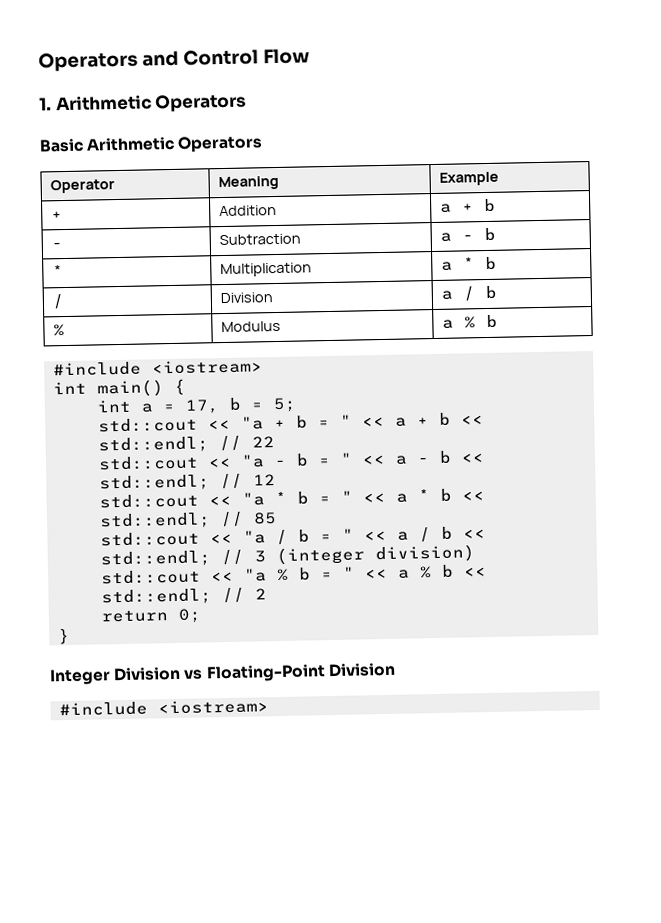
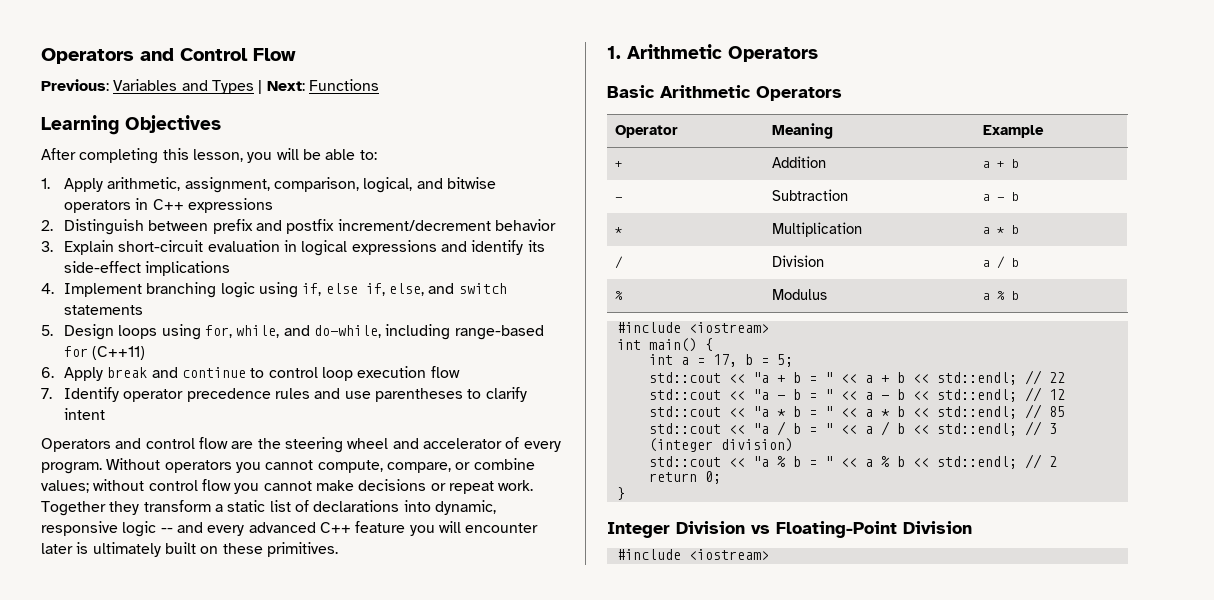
(310, 56) none -> [41,79,379,94] [41,115,221,135] [41,148,377,164] [41,177,497,193] [64,198,274,213] [41,219,557,235] [41,240,545,256] [64,261,231,276] [41,282,507,298] [64,305,144,315] [41,324,544,340] [64,346,146,360] [41,366,460,381] [41,387,527,402] [64,408,106,420] [41,437,561,453] [41,458,535,474] [41,479,534,494] [41,500,496,516] [41,521,539,537] [41,542,338,557] // Previous: Variables and Types | Next: Functions // Learning Objectives // After completing this lesson, you will be able to: // 1. Apply arithmetic, assignment, comparison, logical, and bitwise operators in C++ expressions // 2. Distinguish between prefix and postfix increment/decrement behavior // 3. Explain short-circuit evaluation in logical expressions and identify its side-effect implications // 4. Implement branching logic using if, else if, else, and switch statements // 5. Design loops using for, while, and do-while, including range-based for (C++11) // 6. Apply break and continue to control loop execution flow // 7. Identify operator precedence rules and use parentheses to clarify intent // Operators and control flow are the steering wheel and accelerator of every program. Without operators you cannot compute, compare, or combine values; without control flow you cannot make decisions or repeat work. Together they transform a static list of declarations into dynamic, responsive logic -- and every advanced C++ feature you will encounter later is ultimately built on these primitives.

